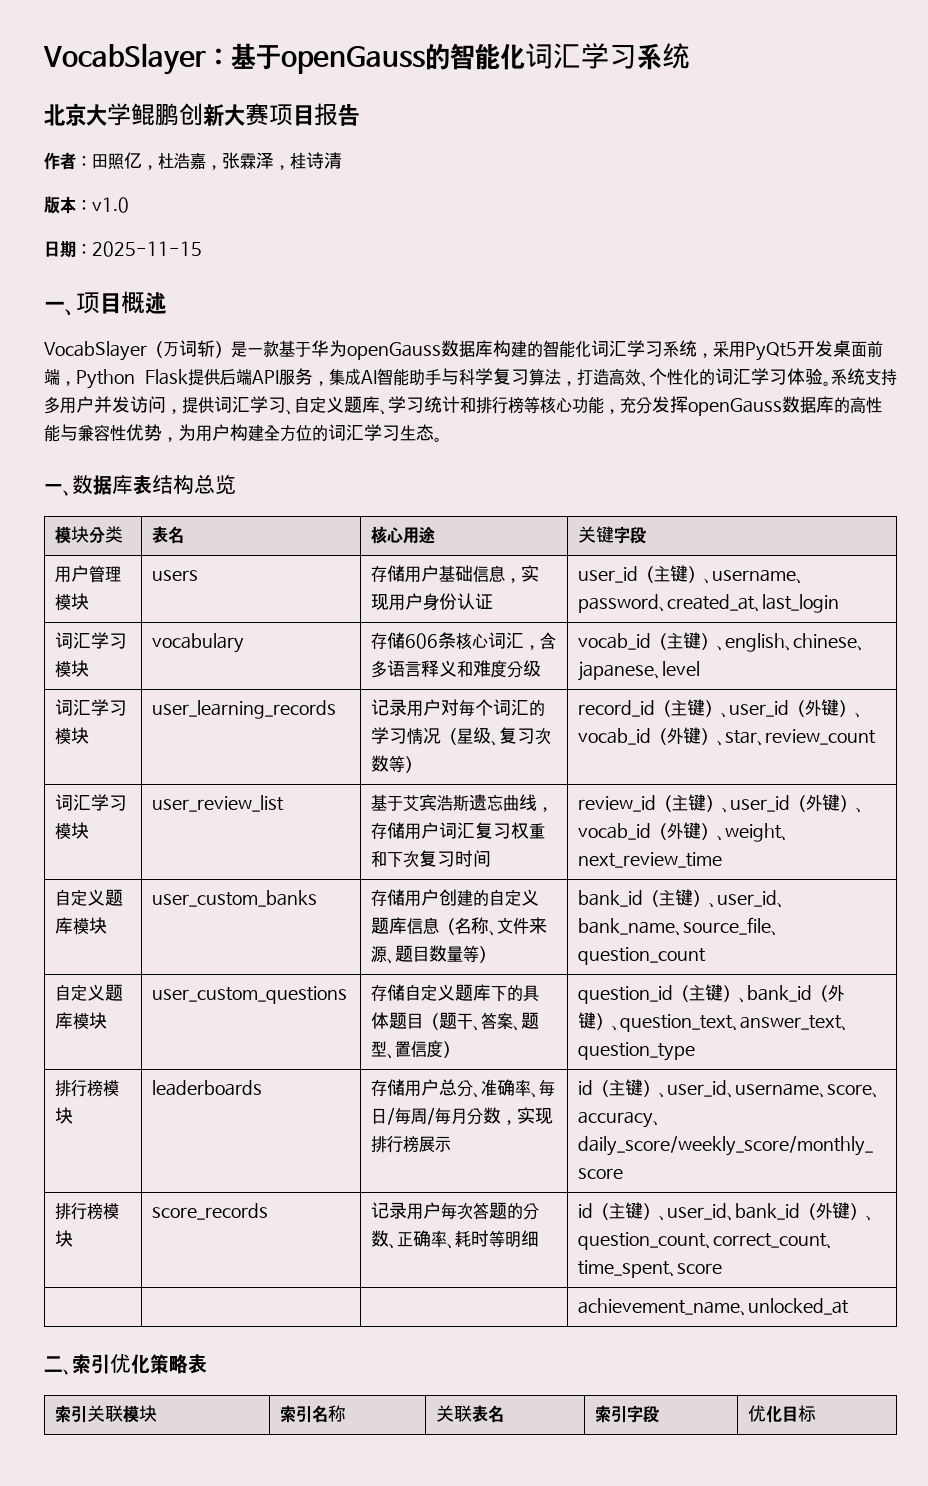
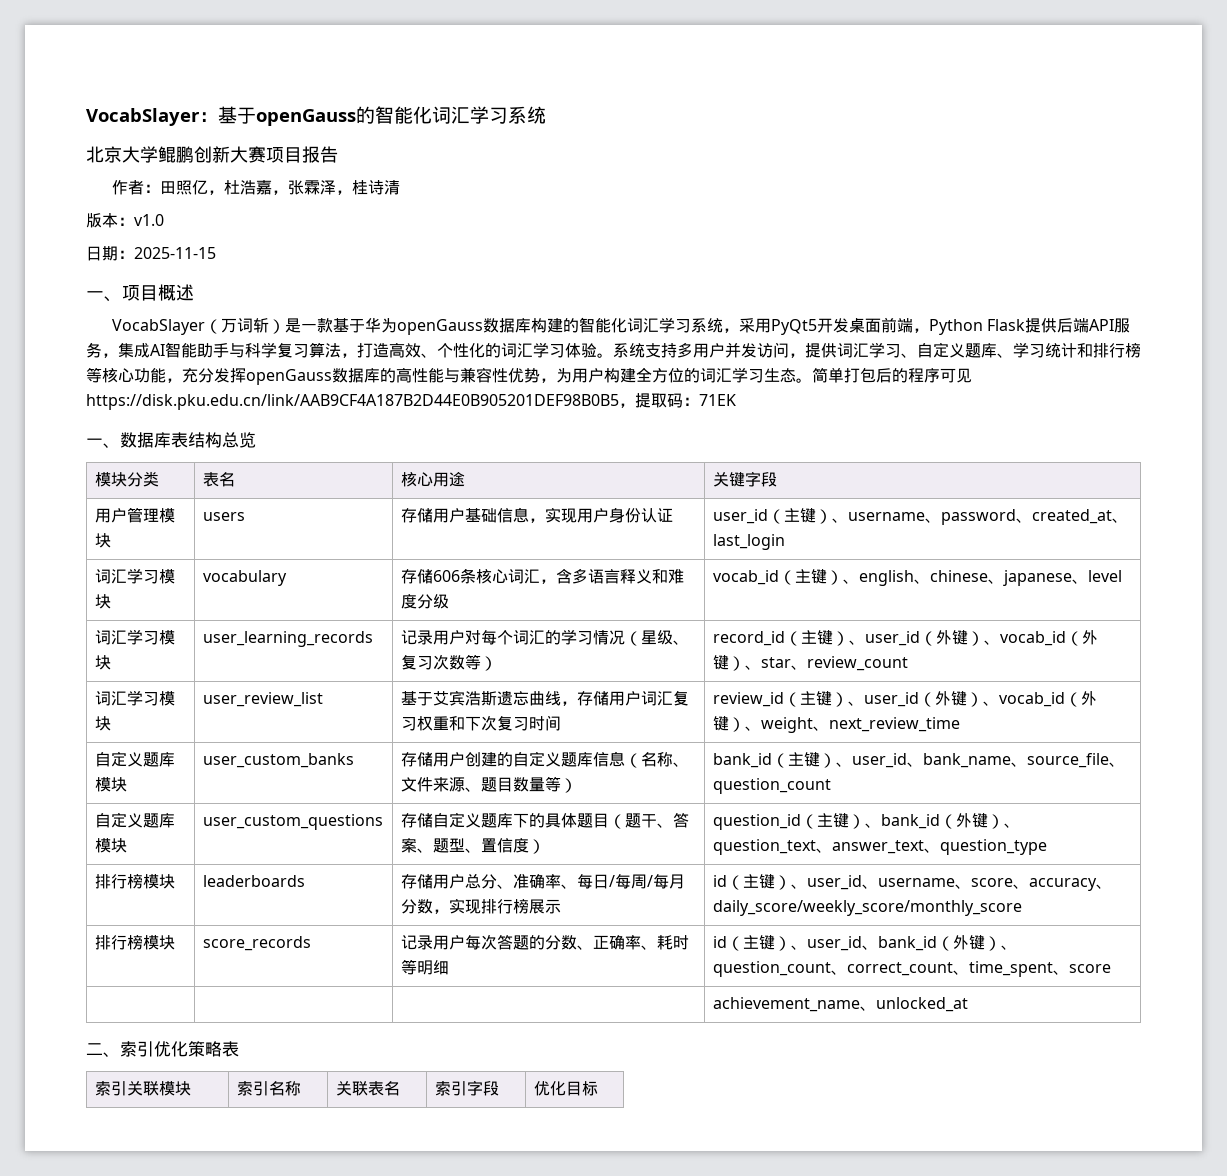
(442, 439) none -> [812,367,972,383] [86,393,736,410] 简单打包后的程序可见https://disk.pku.edu.cn/link/AAB9CF4A187B2D44E0B905201DEF98B0B5，提取码：71EK

